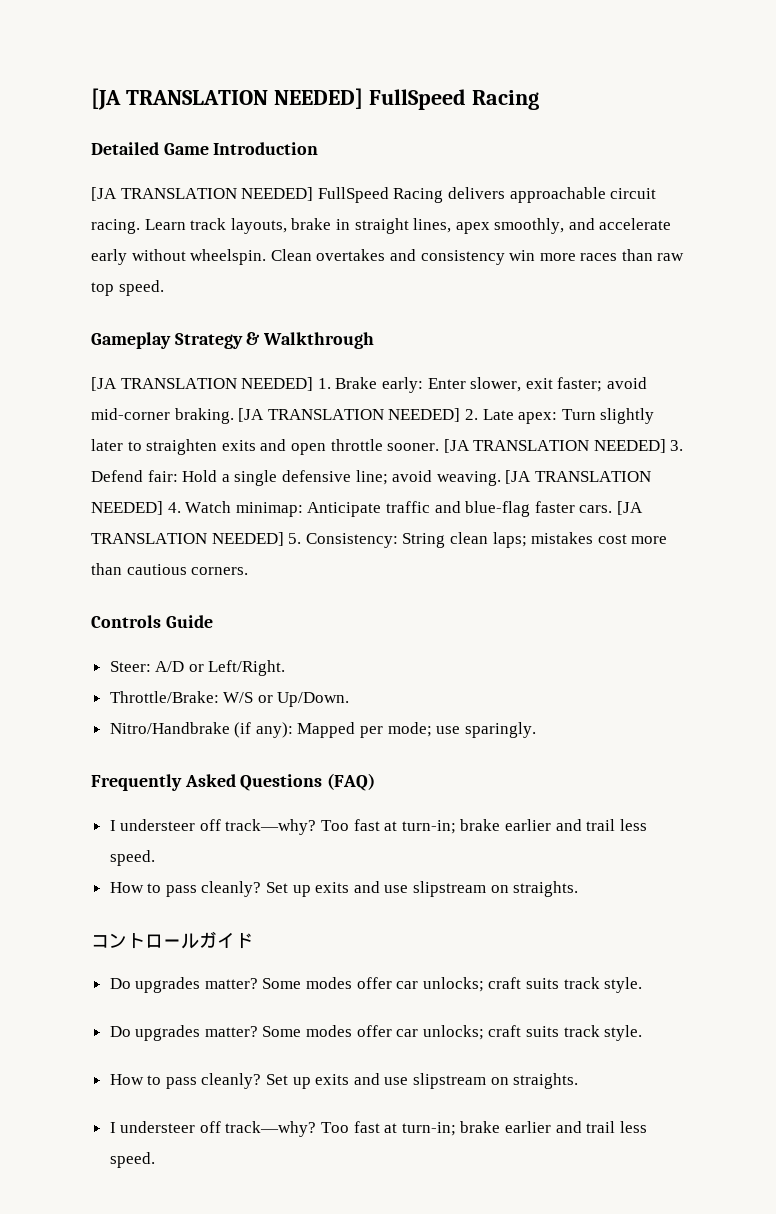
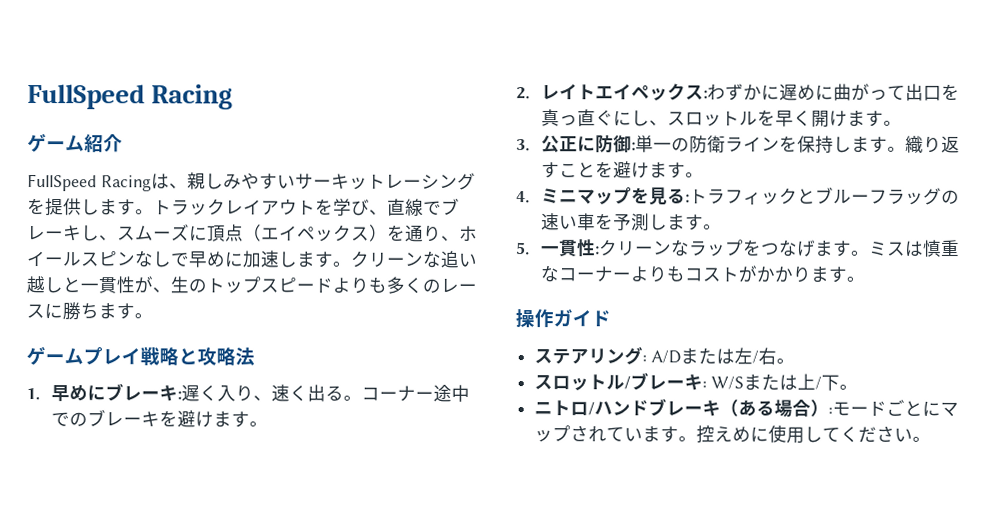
[91,88,363,110] [JA TRANSLATION NEEDED] -> (27, 97) none
[91,142,319,155] [91,187,657,203] [91,218,672,234] [91,249,685,265] [91,280,164,296] [91,332,375,349] [91,377,647,393] [91,408,655,424] [91,439,684,455] [91,470,651,486] [91,501,643,517] [91,532,668,548] [91,563,249,575] [91,615,213,628] [109,660,286,676] [109,691,350,707] [109,722,536,738] [91,773,376,791] [109,819,647,835] [109,850,155,866] [109,881,579,897] [91,931,253,949] [109,977,643,993] [109,1025,643,1041] [109,1073,579,1089] [109,1121,647,1137] [109,1152,155,1168] Detailed Game Introduction // [JA TRANSLATION NEEDED] FullSpeed Racing delivers approachable circuit racing. Learn track layouts, brake in straight lines, apex smoothly, and accelerate early without wheelspin. Clean overtakes and consistency win more races than raw top speed. // Gameplay Strategy & Walkthrough // [JA TRANSLATION NEEDED] 1. Brake early: Enter slower, exit faster; avoid mid‑corner braking. [JA TRANSLATION NEEDED] 2. Late apex: Turn slightly later to straighten exits and open throttle sooner. [JA TRANSLATION NEEDED] 3. Defend fair: Hold a single defensive line; avoid weaving. [JA TRANSLATION NEEDED] 4. Watch minimap: Anticipate traffic and blue‑flag faster cars. [JA TRANSLATION NEEDED] 5. Consistency: String clean laps; mistakes cost more than cautious corners. // Controls Guide // Steer: A/D or Left/Right. // Throttle/Brake: W/S or Up/Down. // Nitro/Handbrake (if any): Mapped per mode; use sparingly. // Frequently Asked Questions (FAQ) // I understeer off track—why? Too fast at turn‑in; brake earlier and trail less speed. // How to pass cleanly? Set up exits and use slipstream on straights. // コントロールガイド // Do upgrades matter? Some modes offer car unlocks; craft suits track style. // Do upgrades matter? Some modes offer car unlocks; craft suits track style. // How to pass cleanly? Set up exits and use slipstream on straights. // I understeer off track—why? Too fast at turn‑in; brake earlier and trail less speed. -> [27,134,123,153] [27,172,476,192] [27,197,460,217] [27,224,478,242] [26,250,478,268] [26,276,477,294] [26,302,153,321] [26,346,255,366] [26,383,471,402] [51,409,269,428] [516,83,961,101] [541,109,903,128] [516,135,961,154] [541,161,705,179] [516,186,961,206] [541,213,723,232] [516,239,961,258] [540,265,866,283] [515,309,611,329] [534,346,795,365] [534,372,858,391] [534,398,960,418] [534,424,932,444] ゲーム紹介 // FullSpeed Racingは、親しみやすいサーキットレーシングを提供します。トラックレイアウトを学び、直線でブレーキし、スムーズに頂点（エイペックス）を通り、ホイールスピンなしで早めに加速します。クリーンな追い越しと一貫性が、生のトップスピードよりも多くのレースに勝ちます。 // ゲームプレイ戦略と攻略法 // 1.早めにブレーキ:遅く入り、速く出る。コーナー途中でのブレーキを避けます。 // 2.レイトエイペックス:わずかに遅めに曲がって出口を真っ直ぐにし、スロットルを早く開けます。 // 3.公正に防御:単一の防衛ラインを保持します。織り返すことを避けます。 // 4.ミニマップを見る:トラフィックとブルーフラッグの速い車を予測します。 // 5.一貫性:クリーンなラップをつなげます。ミスは慎重なコーナーよりもコストがかかります。 // 操作ガイド // ステアリング: A/Dまたは左/右。 // スロットル/ブレーキ: W/Sまたは上/下。 // ニトロ/ハンドブレーキ（ある場合）:モードごとにマップされています。控えめに使用してください。

